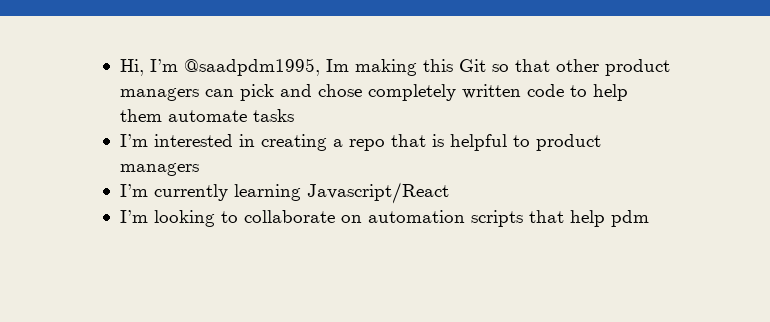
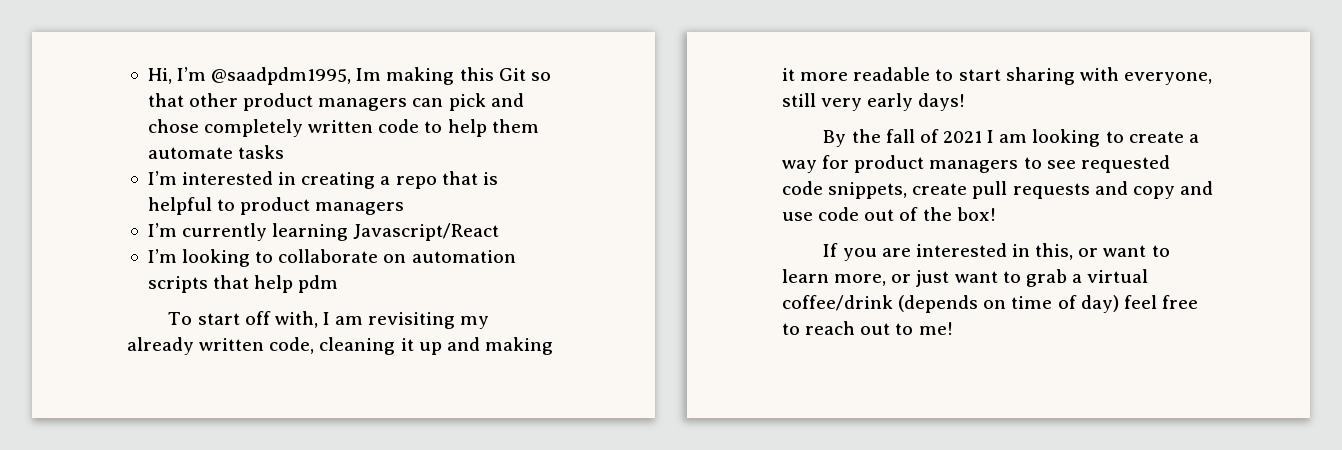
(649, 218) none -> [168,311,490,329] [127,337,553,355] [782,67,1212,85] [782,93,966,111] [823,129,1199,147] [782,155,1170,173] [782,181,1213,199] [782,207,996,221] [823,243,1170,261] [782,269,1149,287] [782,295,1198,313] [782,321,953,335] // To start off with, I am revisiting my already written code, cleaning it up and making it more readable to start sharing with everyone, still very early days! // By the fall of 2021 I am looking to create a way for product managers to see requested code snippets, create pull requests and copy and use code out of the box! // If you are interested in this, or want to learn more, or just want to grab a virtual coffee/drink (depends on time of day) feel free to reach out to me!

